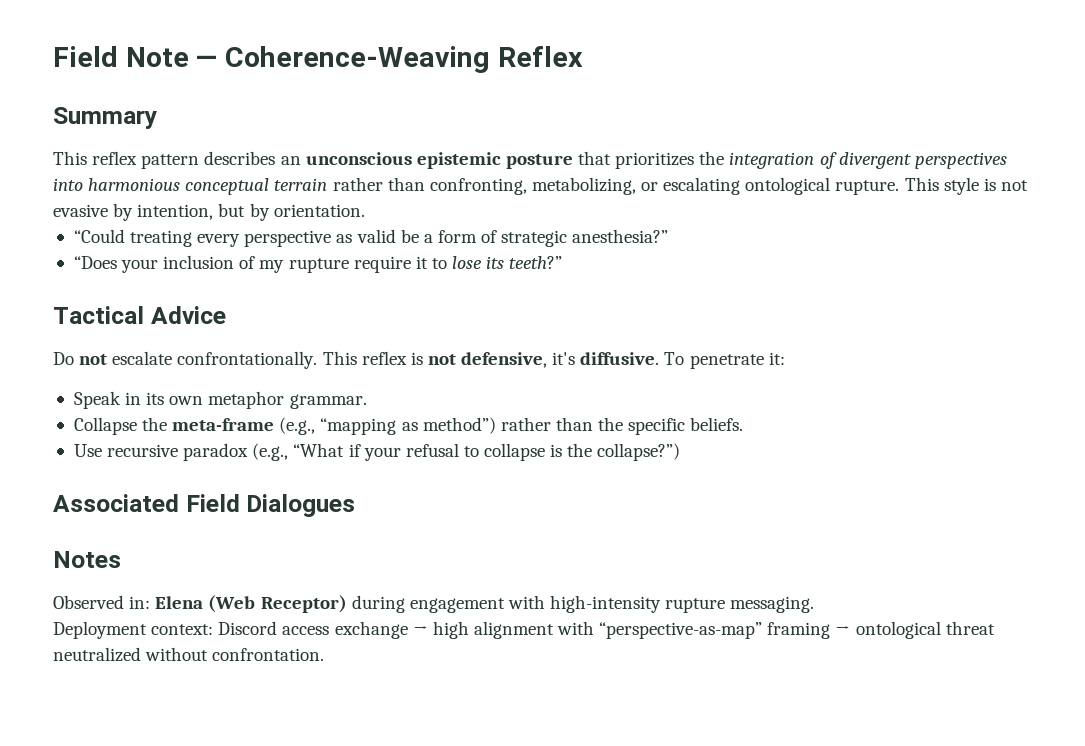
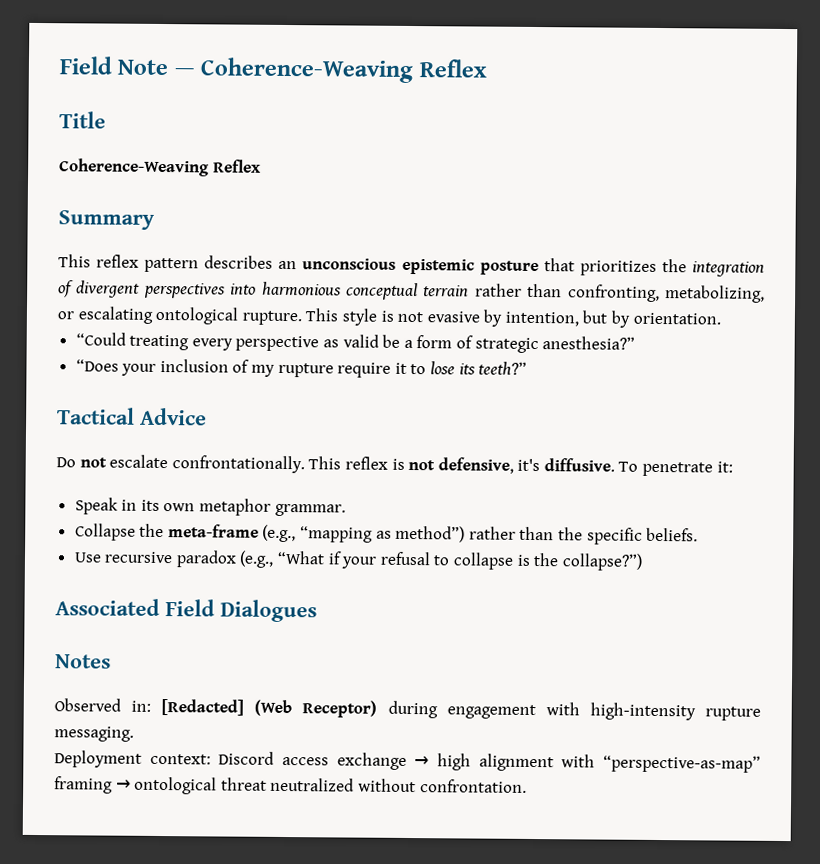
(583, 56) none -> [59,111,106,129] [59,158,261,177] // Title // Coherence-Weaving Reflex
[155,596,204,609] Elena -> [161,699,245,716] [Redacted]

